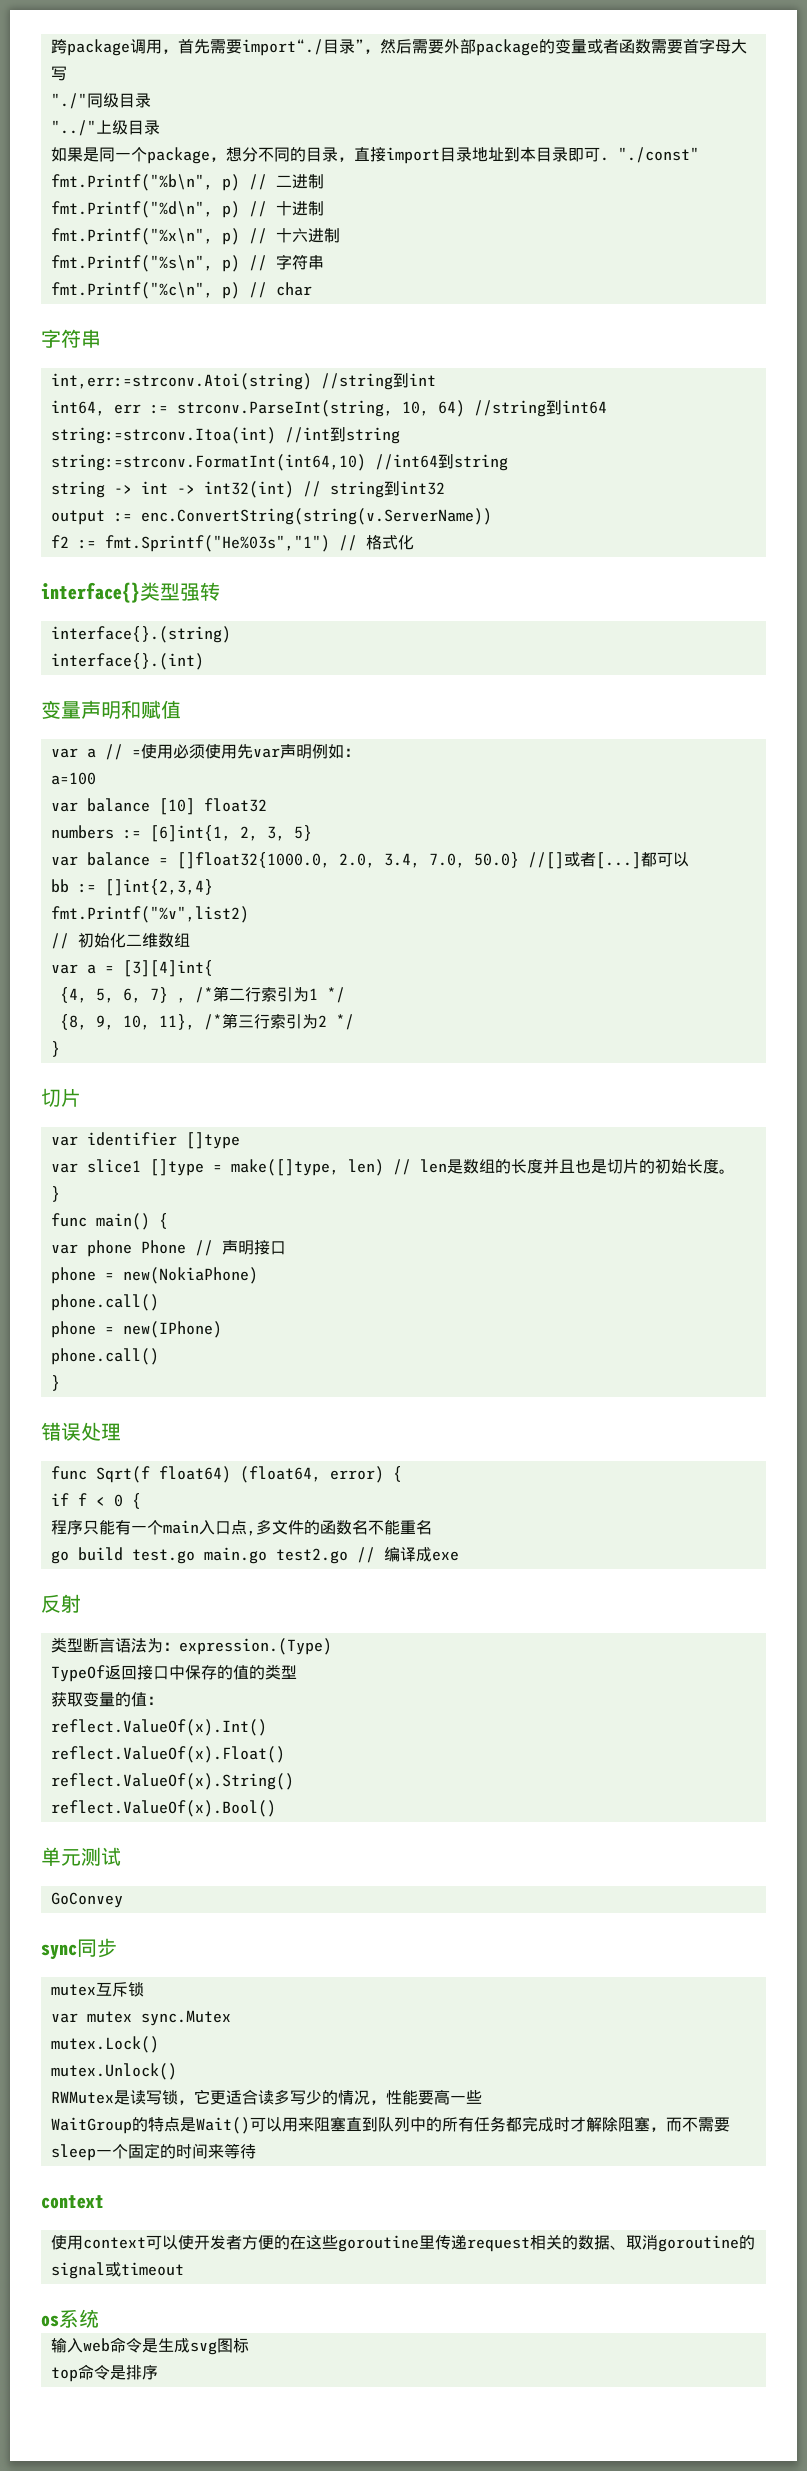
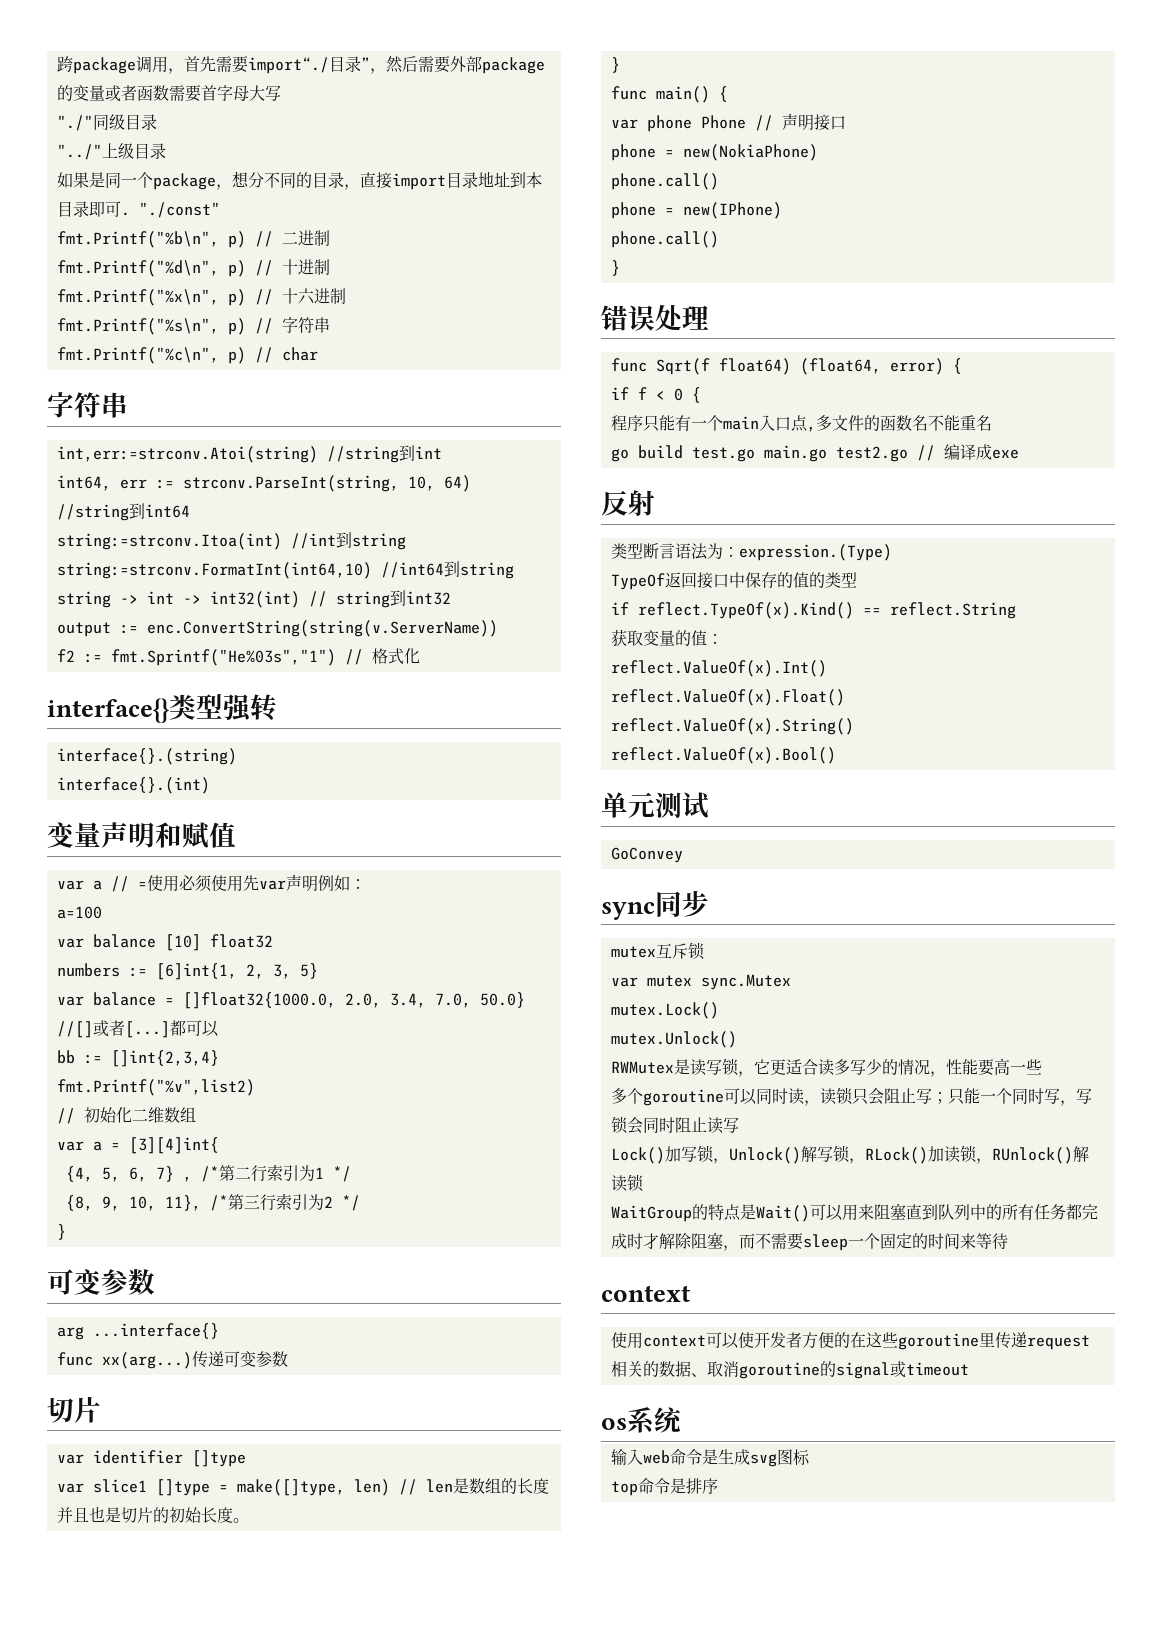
(60, 1049) none -> [47,1269,155,1295] [57,1323,220,1340] [57,1351,289,1369] // 可变参数 // arg ...interface{} // func xx(arg...)传递可变参数
(297, 1672) none -> [611,602,1017,619] // if reflect.TypeOf(x).Kind() == reflect.String
(482, 2097) none -> [611,1087,1093,1106] [611,1116,740,1134] [611,1145,1090,1164] [611,1174,645,1192] // 多个goroutine可以同时读，读锁只会阻止写；只能一个同时写，写锁会同时阻止读写 // Lock()加写锁，Unlock()解写锁，RLock()加读锁，RUnlock()解读锁

